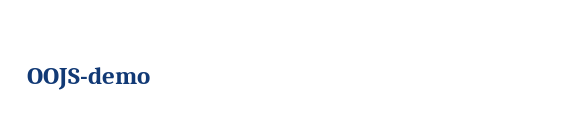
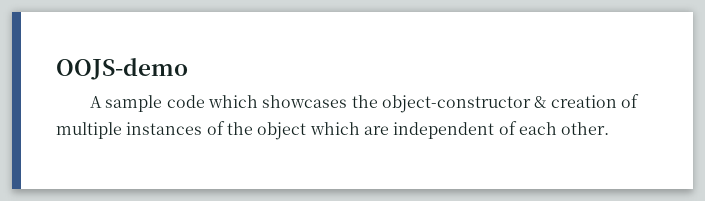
(150, 78) none -> [90,94,639,113] [56,121,610,140] // A sample code which showcases the object-constructor & creation of multiple instances of the object which are independent of each other.

